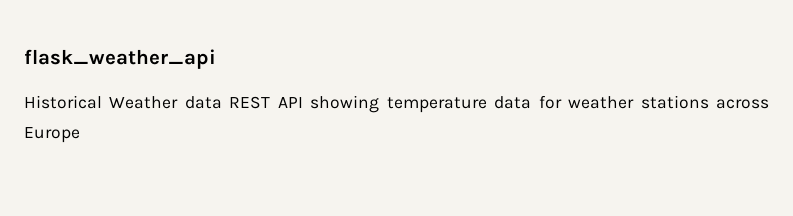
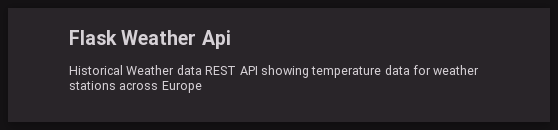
[24,49,216,69] flask_weather_api -> [69,30,231,49] Flask Weather Api

